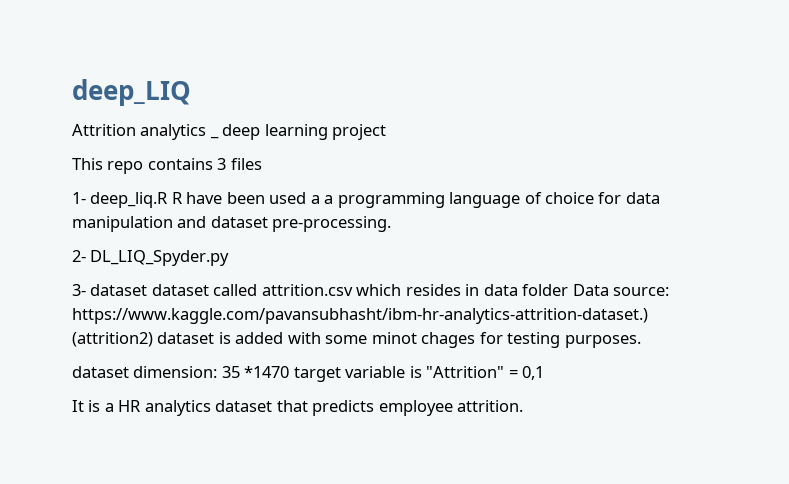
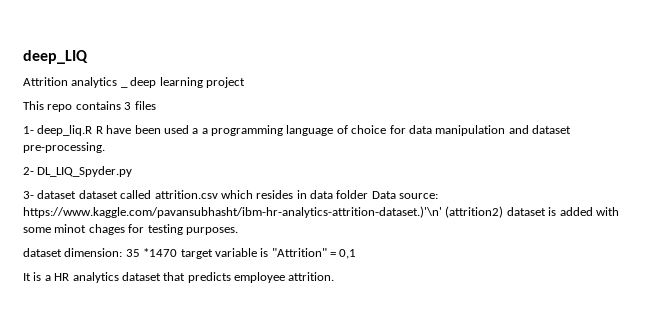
[72,308,648,324] https://www.kaggle.com/pavansubhasht/ibm-hr-analytics-attrition-dataset.) -> [23,206,442,218] https://www.kaggle.com/pavansubhasht/ibm-hr-analytics-attrition-dataset.)'\n'

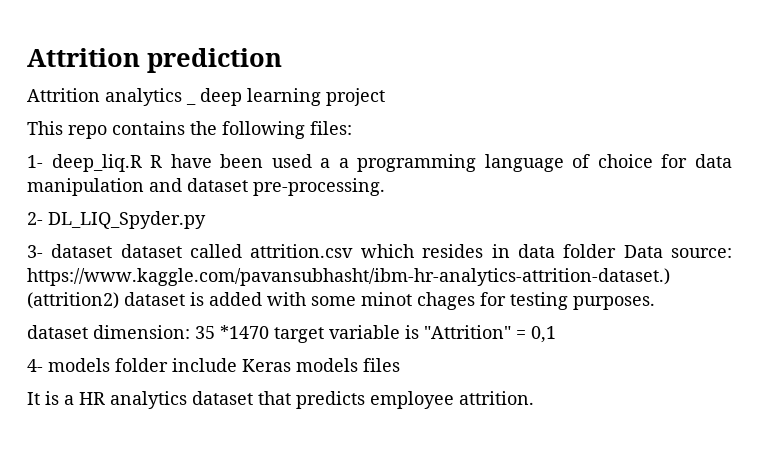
[23,50,88,64] deep_LIQ -> [27,48,282,73] Attrition prediction
[124,101,156,110] 3 files -> [190,121,352,139] the following files:
[23,206,442,218] https://www.kaggle.com/pavansubhasht/ibm-hr-analytics-attrition-dataset.)'\n' -> [27,268,670,286] https://www.kaggle.com/pavansubhasht/ibm-hr-analytics-attrition-dataset.)
(357, 254) none -> [27,358,400,372] // 4- models folder include Keras models files

